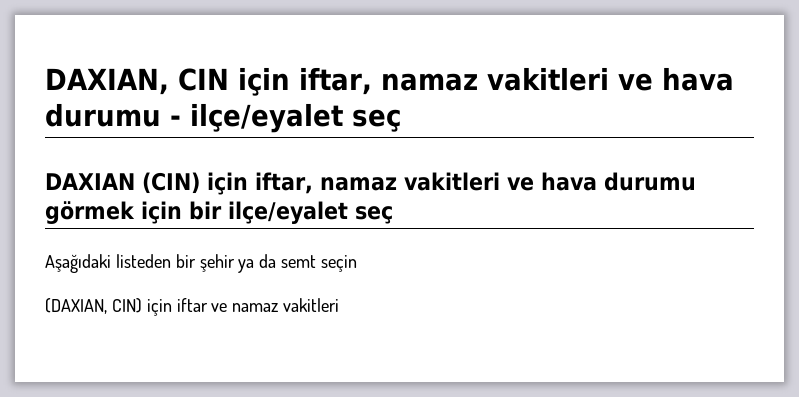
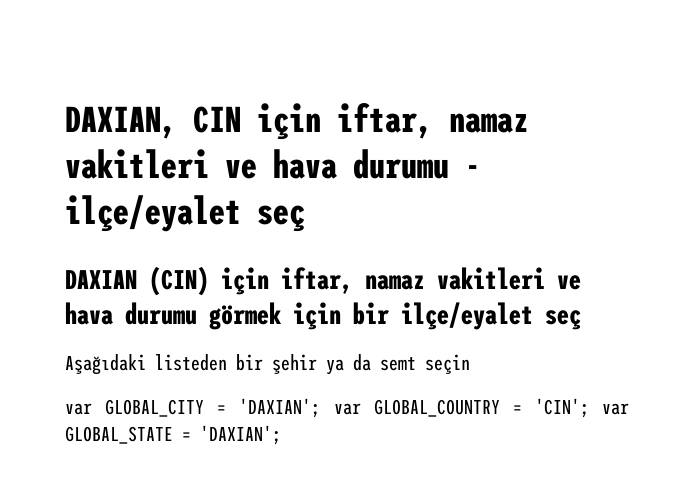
[45,298,340,316] (DAXIAN, CIN) için iftar ve namaz vakitleri -> [65,398,629,418] [65,425,281,445] var GLOBAL_CITY = 'DAXIAN'; var GLOBAL_COUNTRY = 'CIN'; var GLOBAL_STATE = 'DAXIAN';

